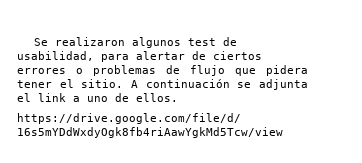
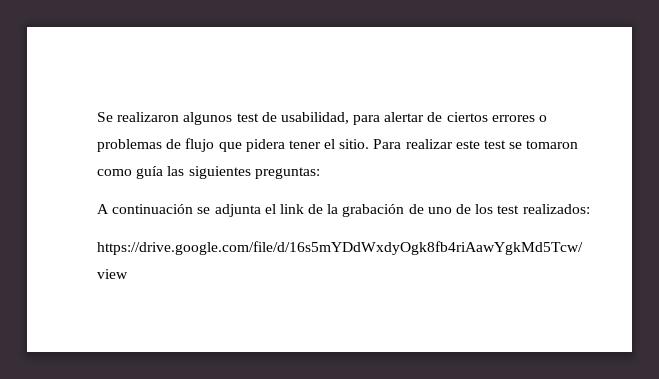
(124, 83) none -> [373,139,579,149] [97,166,320,179] Para realizar este test se tomaron como guía las siguientes preguntas: //
[73,93,178,102] a uno de ellos. -> [308,204,590,217] de la grabación de uno de los test realizados:

